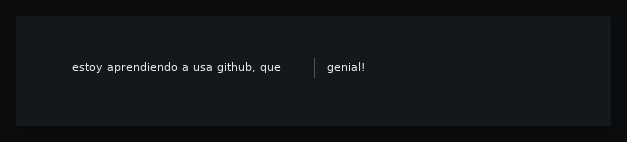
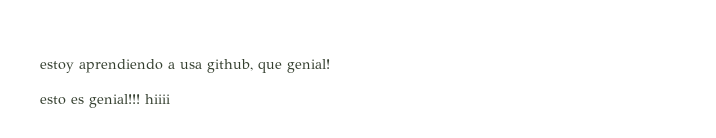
(365, 67) none -> [40,94,170,108] // esto es genial!!! hiiii

